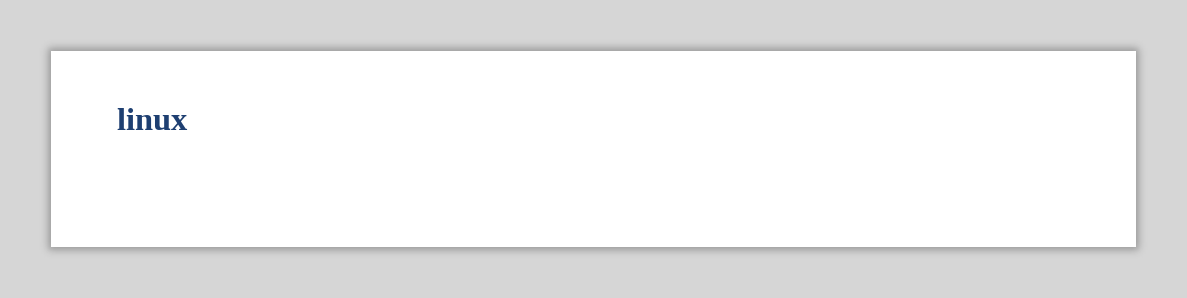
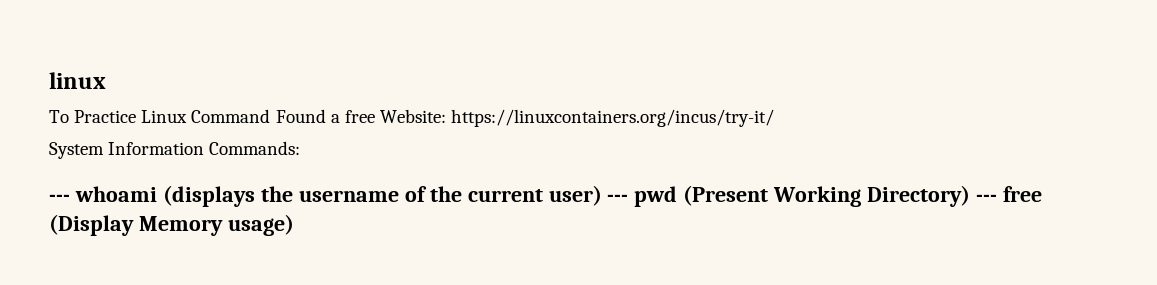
(188, 119) none -> [49,109,775,127] [49,141,301,159] [49,185,1043,207] [49,214,294,236] // To Practice Linux Command Found a free Website: https://linuxcontainers.org/incus/try-it/ // System Information Commands: // --- whoami (displays the username of the current user) --- pwd (Present Working Directory) --- free (Display Memory usage)

